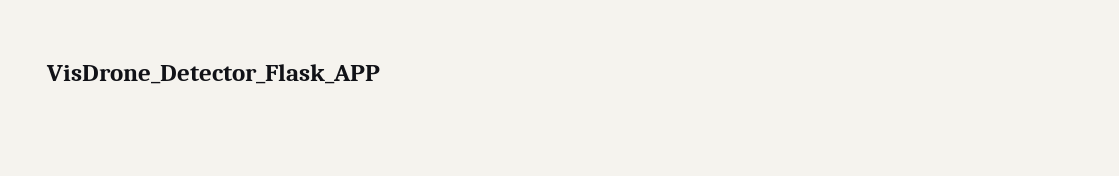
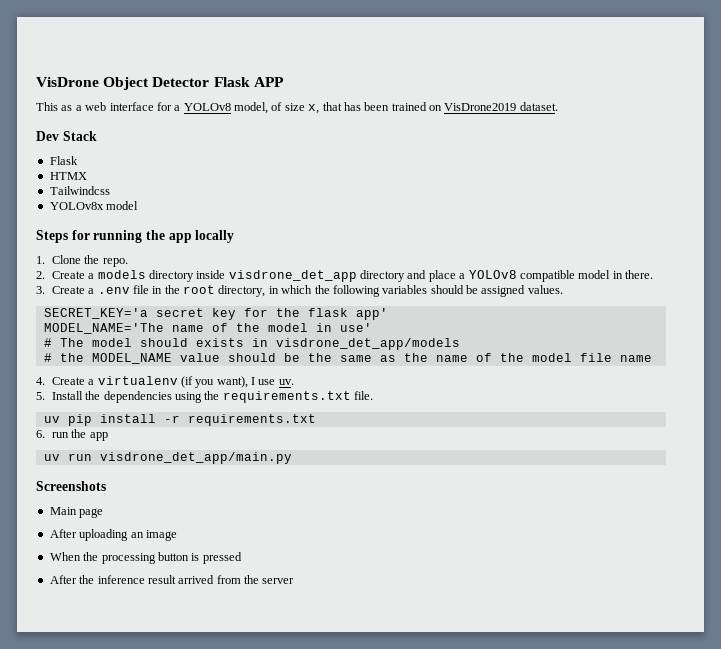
[46,64,380,84] VisDrone_Detector_Flask_APP -> [36,77,284,90] [36,102,558,114] [36,131,97,141] [49,156,78,165] [49,172,87,180] [49,186,110,195] [49,201,139,210] [36,230,235,243] [36,255,128,267] [36,270,654,282] [36,285,563,297] [43,308,388,320] [43,323,372,334] [43,338,460,350] [43,353,652,364] [36,376,294,388] [36,391,374,403] [43,414,316,426] [36,429,108,441] [43,452,292,464] [36,481,106,491] [49,507,104,518] [49,529,177,541] [49,552,242,564] [49,575,295,584] VisDrone Object Detector Flask APP // This as a web interface for a YOLOv8 model, of size x, that has been trained on VisDrone2019 dataset. // Dev Stack // Flask // HTMX // Tailwindcss // YOLOv8x model // Steps for running the app locally // 1. Clone the repo. // 2. Create a models directory inside visdrone_det_app directory and place a YOLOv8 compatible model in there. // 3. Create a .env file in the root directory, in which the following variables should be assigned values. // SECRET_KEY='a secret key for the flask app' // MODEL_NAME='The name of the model in use' // # The model should exists in visdrone_det_app/models // # the MODEL_NAME value should be the same as the name of the model file name // 4. Create a virtualenv (if you want), I use uv. // 5. Install the dependencies using the requirements.txt file. // uv pip install -r requirements.txt // 6. run the app // uv run visdrone_det_app/main.py // Screenshots // Main page // After uploading an image // When the processing button is pressed // After the inference result arrived from the server

